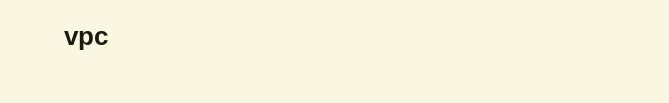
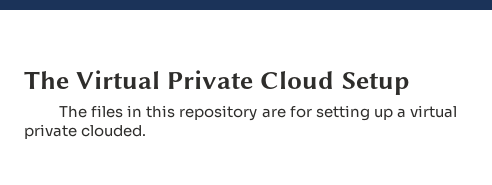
[64,31,108,50] vpc -> [24,70,410,95] [59,105,457,121] [24,124,147,139] The Virtual Private Cloud Setup // The files in this repository are for setting up a virtual private clouded.

